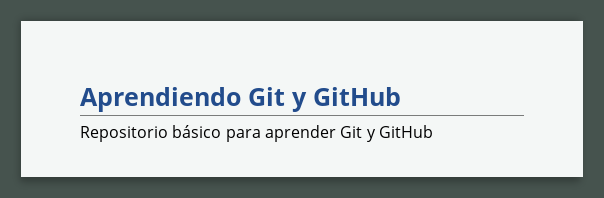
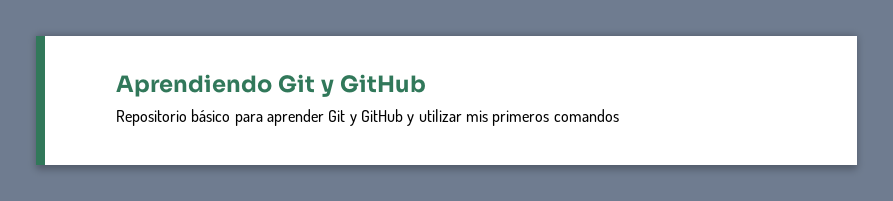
(433, 131) none -> [407,109,619,126] y utilizar mis primeros comandos

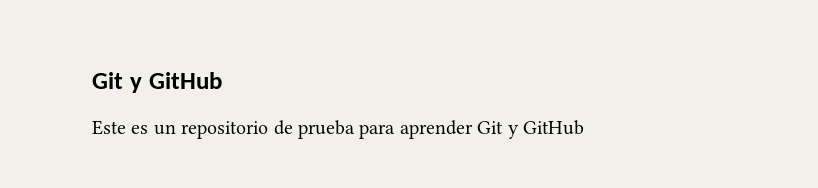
[116,74,272,97] Aprendiendo -> (92, 80) none
[116,109,231,126] Repositorio básico -> [92,120,355,139] Este es un repositorio de prueba
[407,109,619,126] y utilizar mis primeros comandos -> (584, 127) none

